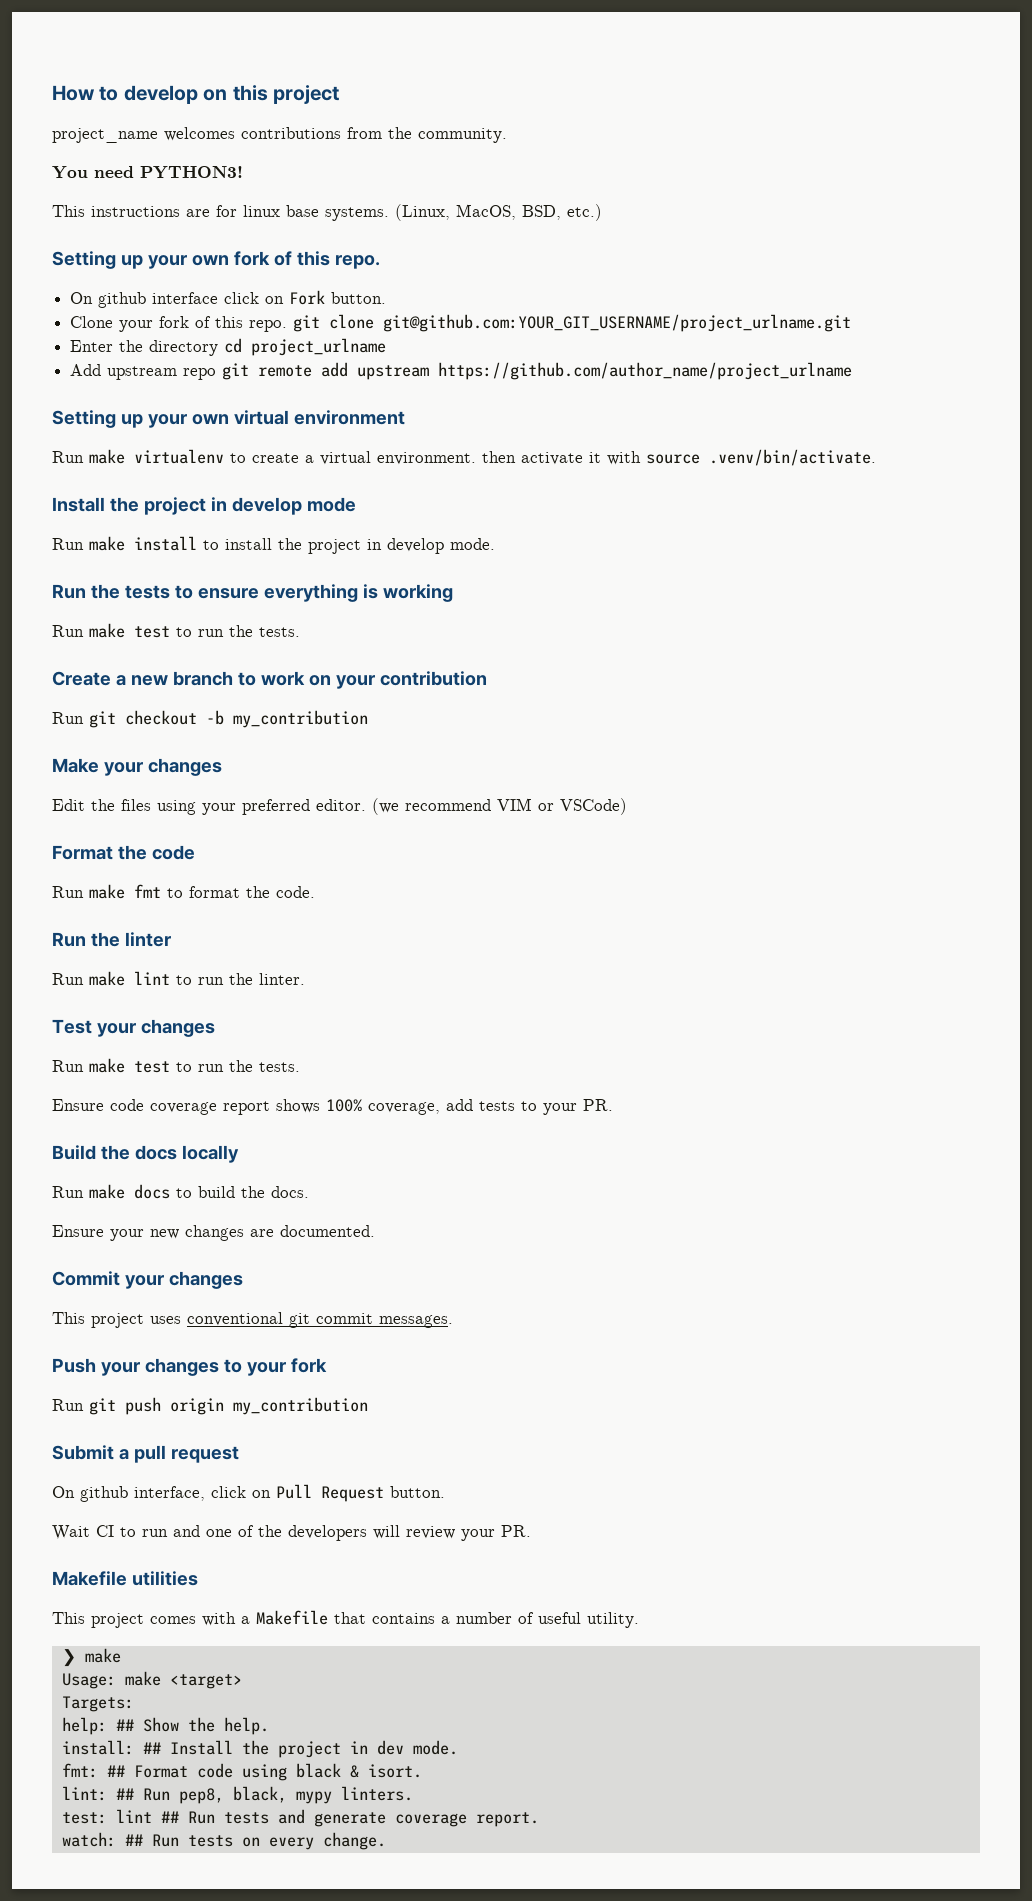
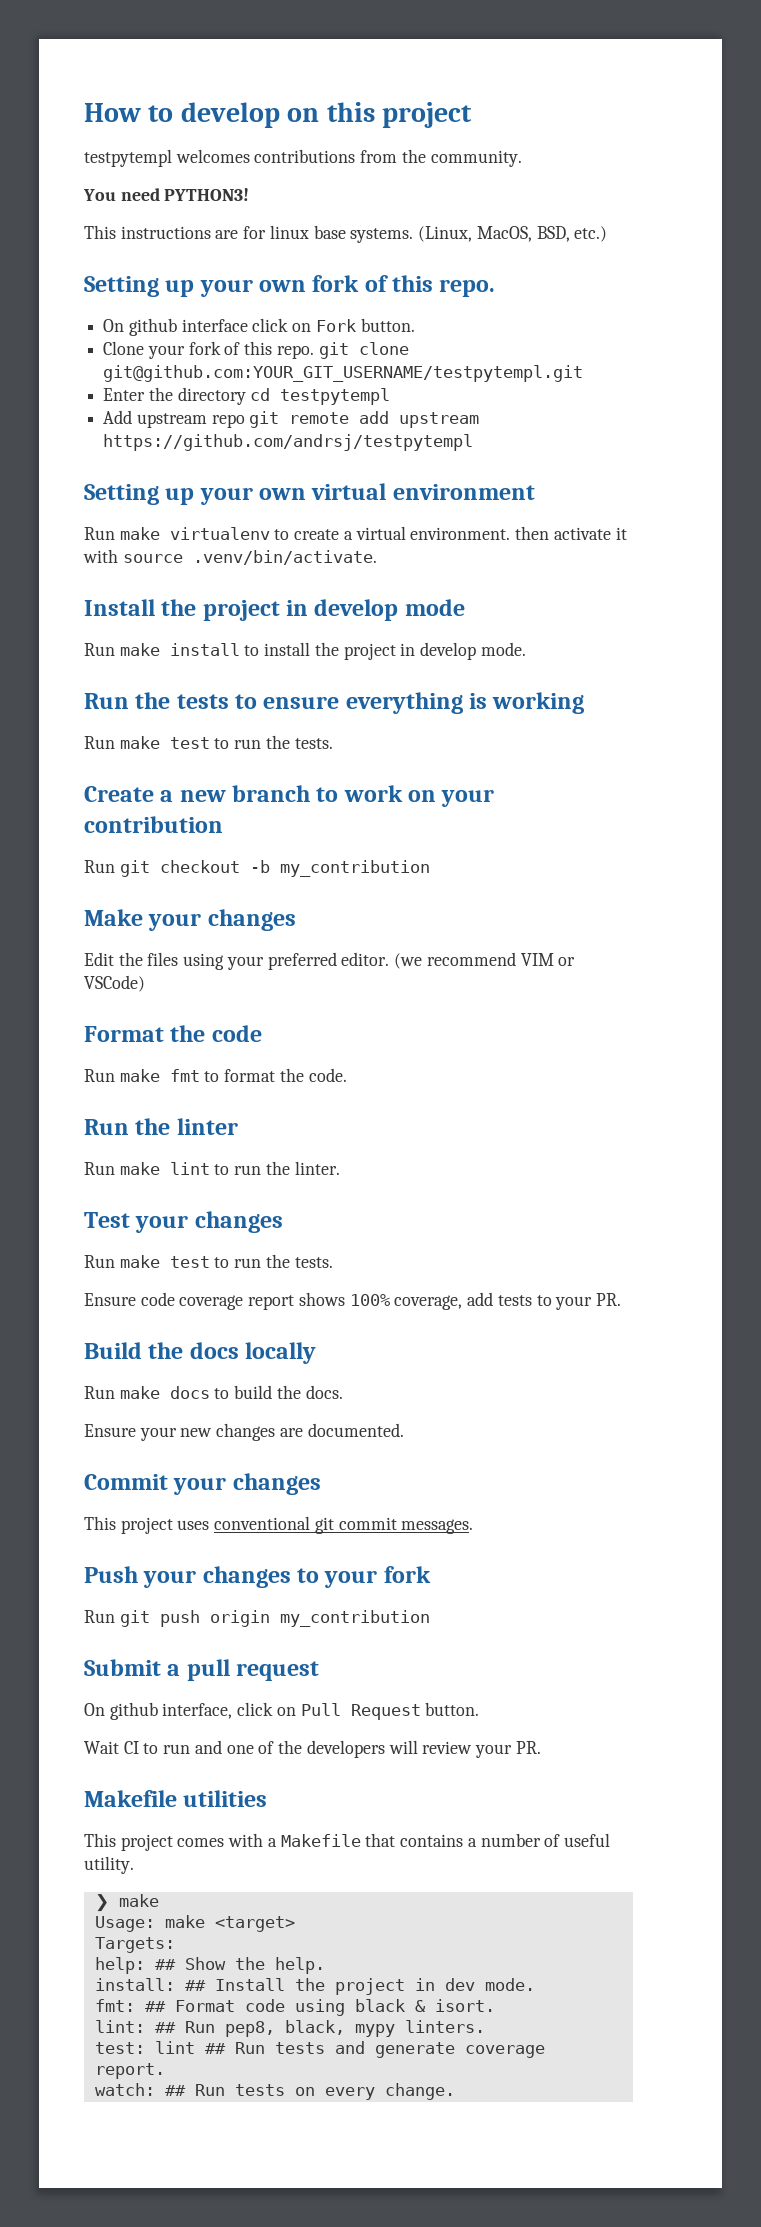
[52,128,158,143] project_name -> [84,149,172,167] testpytempl
[383,314,852,332] git@github.com:YOUR_GIT_USERNAME/project_urlname.git -> [103,365,584,382] git@github.com:YOUR_GIT_USERNAME/testpytempl.git
[251,338,387,356] project_urlname -> [280,388,391,405] testpytempl
[438,362,853,380] https://github.com/author_name/project_urlname -> [103,434,474,451] https://github.com/andrsj/testpytempl

